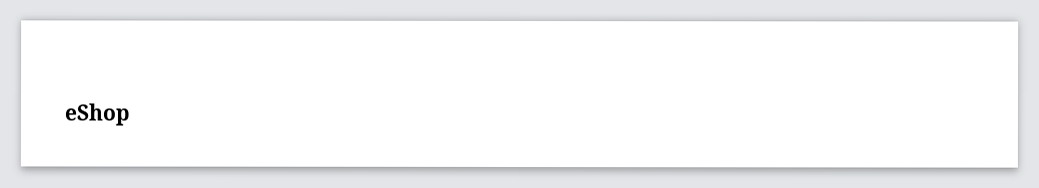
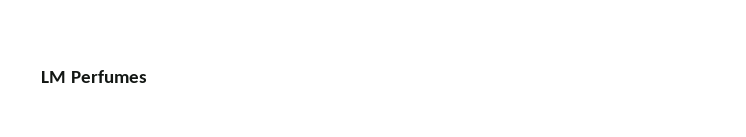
[64,103,130,126] eShop -> [41,70,147,83] LM Perfumes

